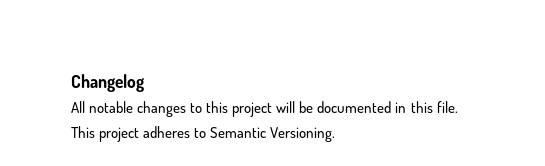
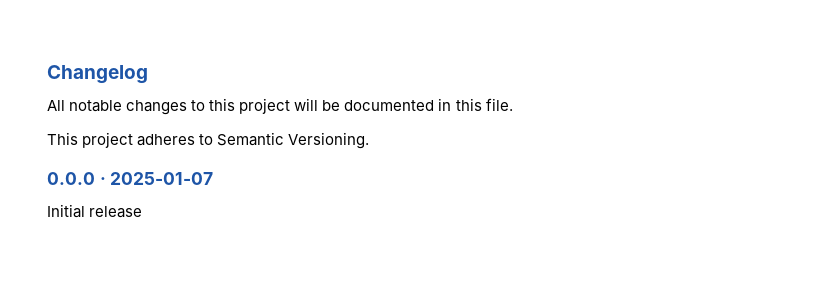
(336, 134) none -> [47,172,214,185] [47,204,143,218] // 0.0.0 · 2025-01-07 // Initial release

